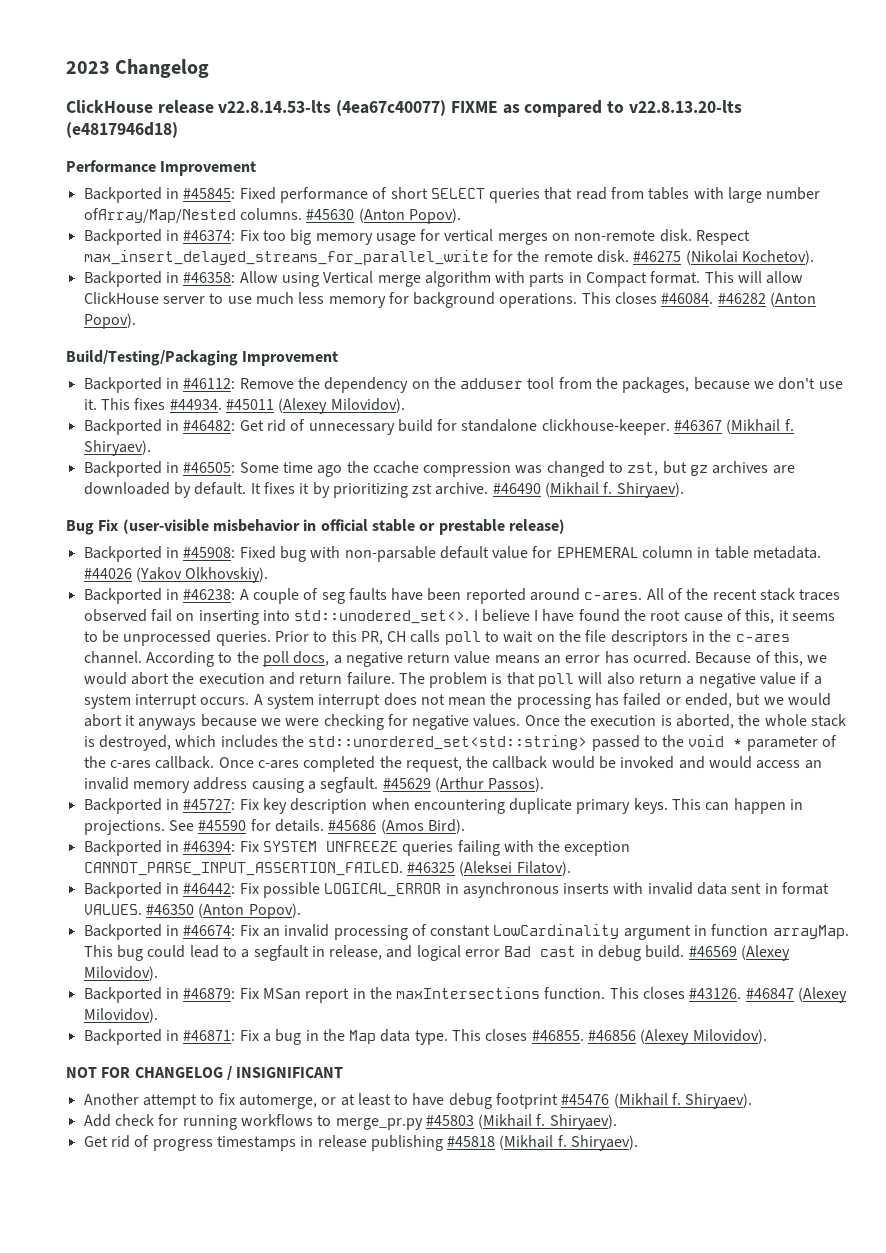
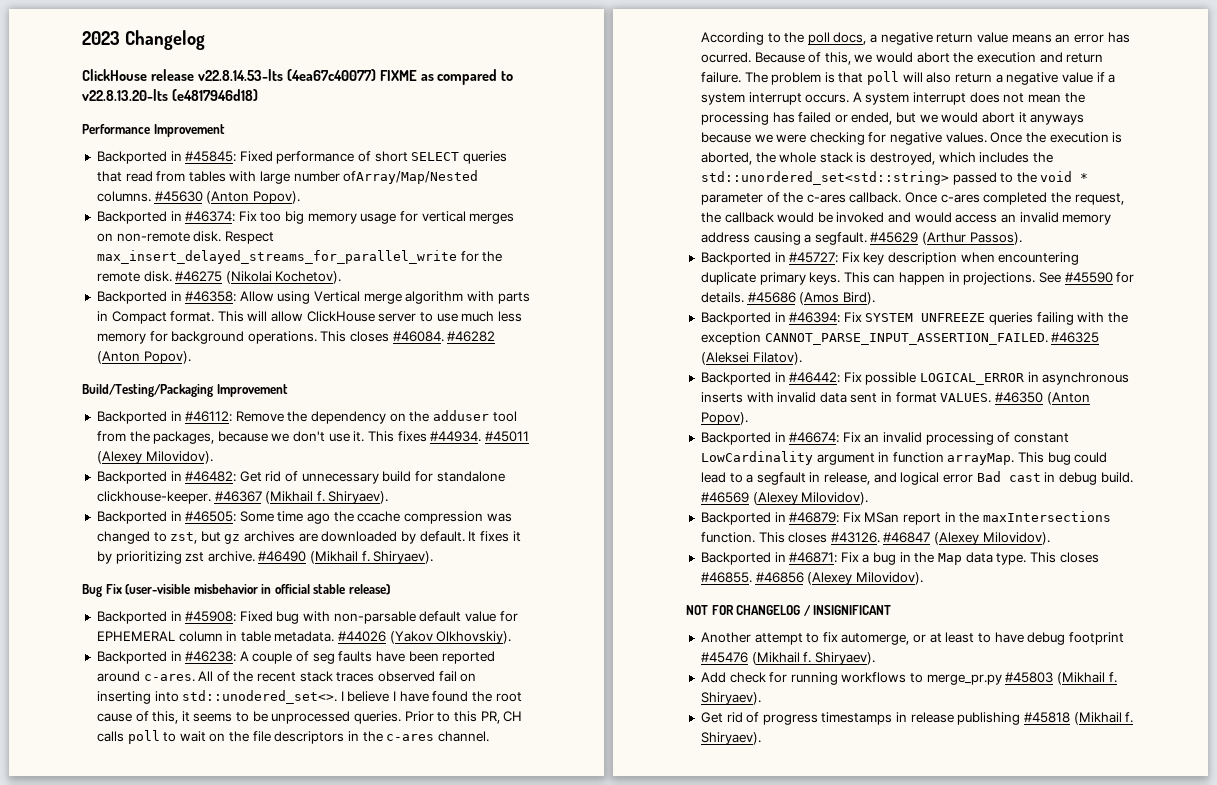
[419,519,505,535] or prestable -> (346, 589) none

